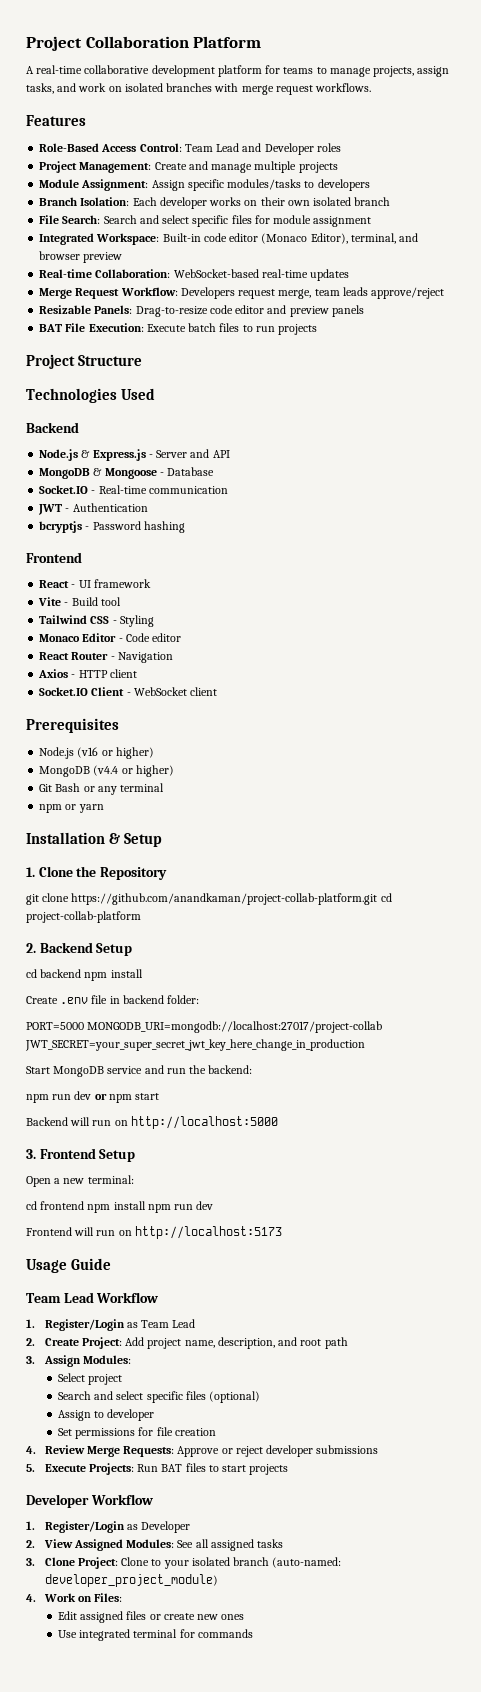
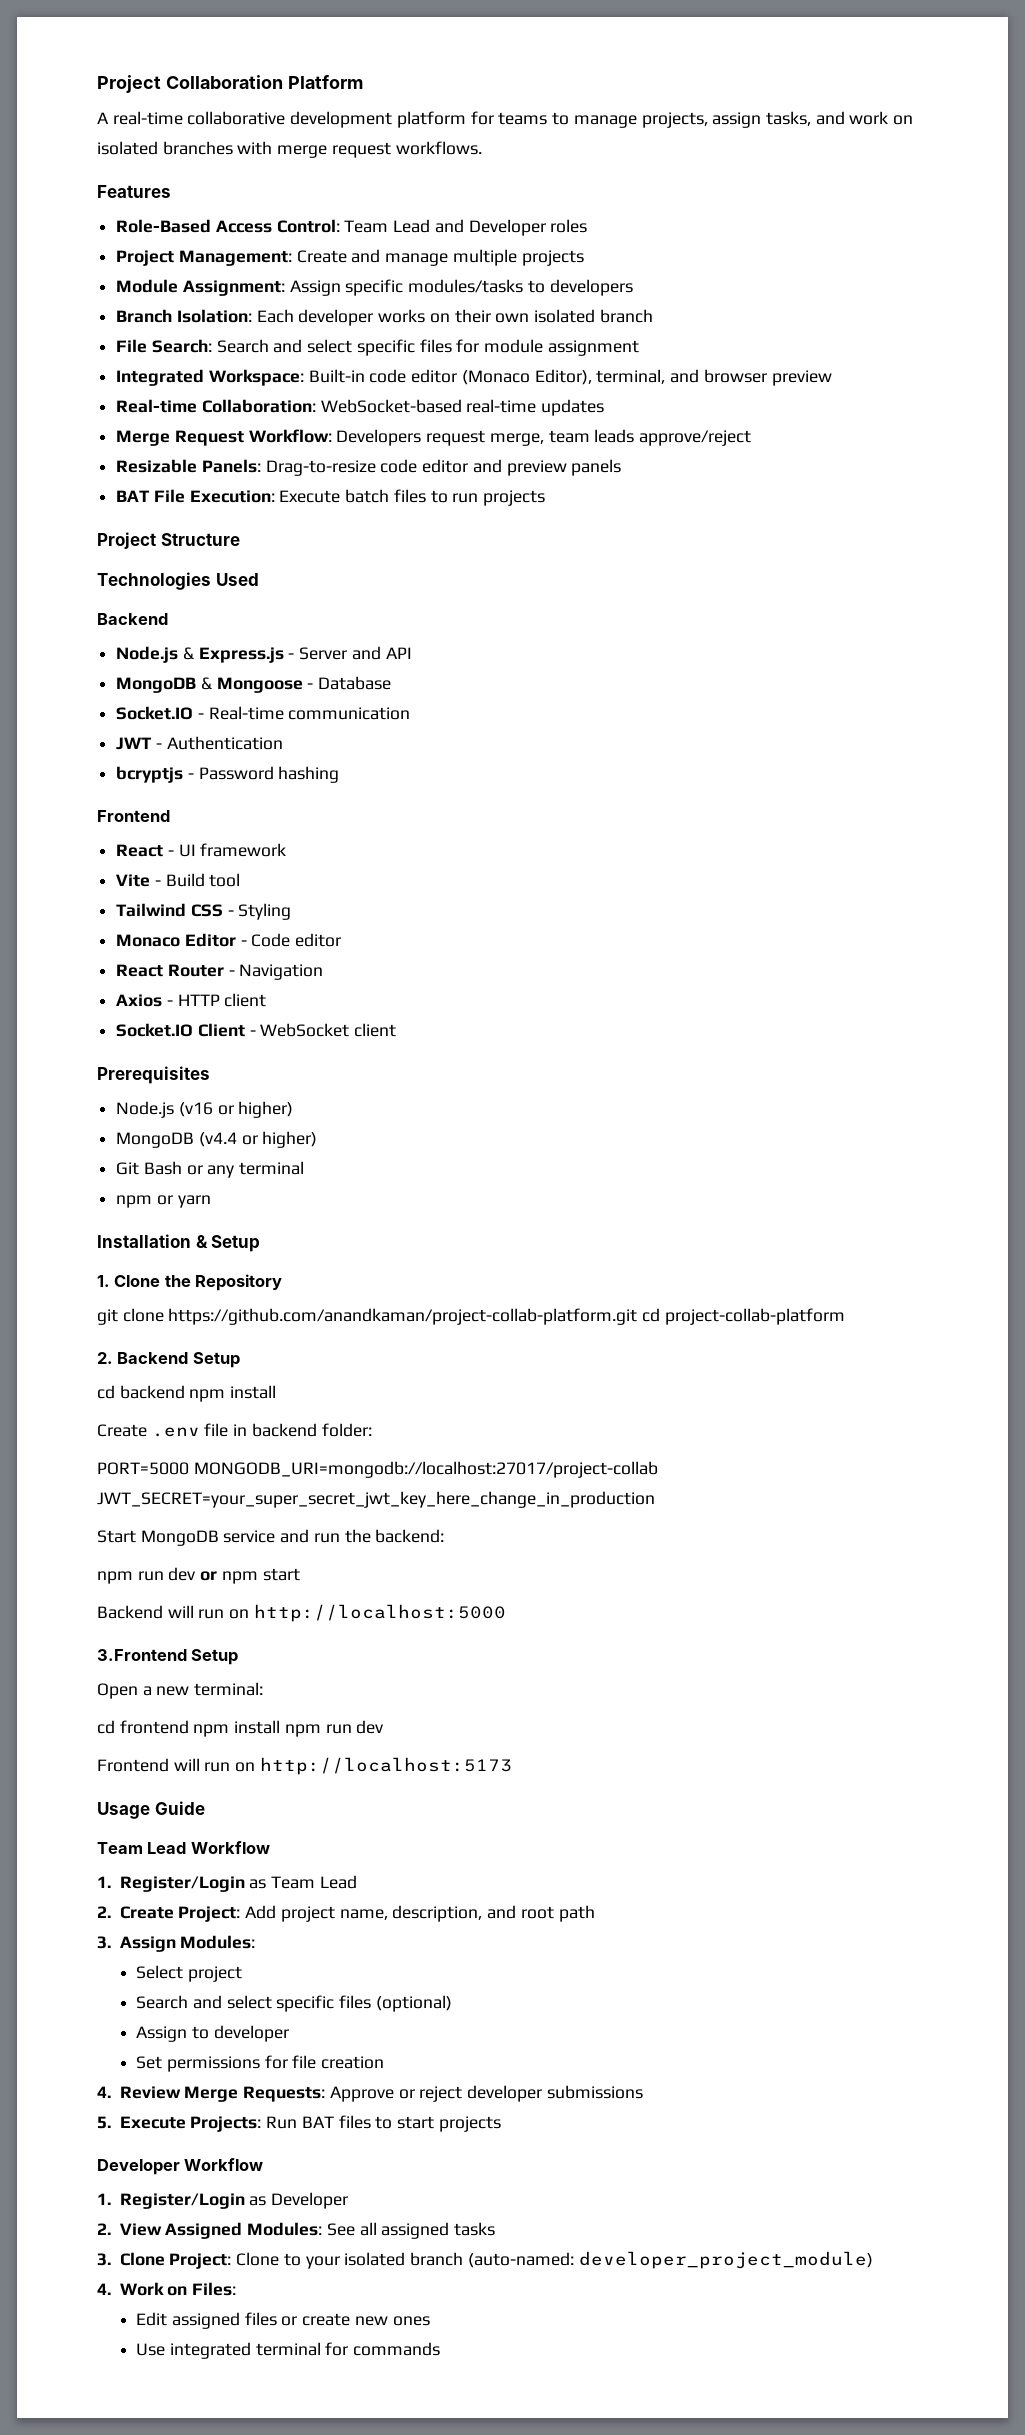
[26,1148,96,1159] 3. Frontend -> [97,1649,187,1661] 3.Frontend

